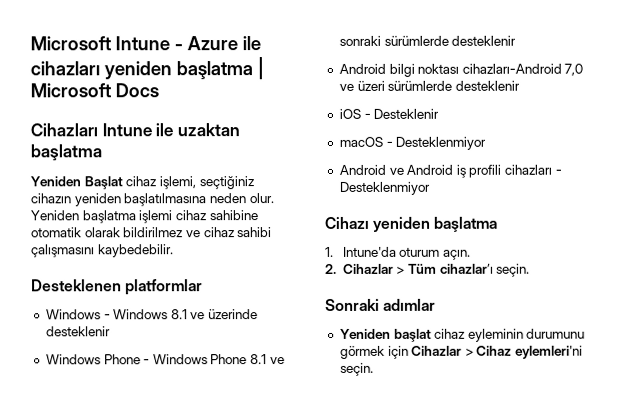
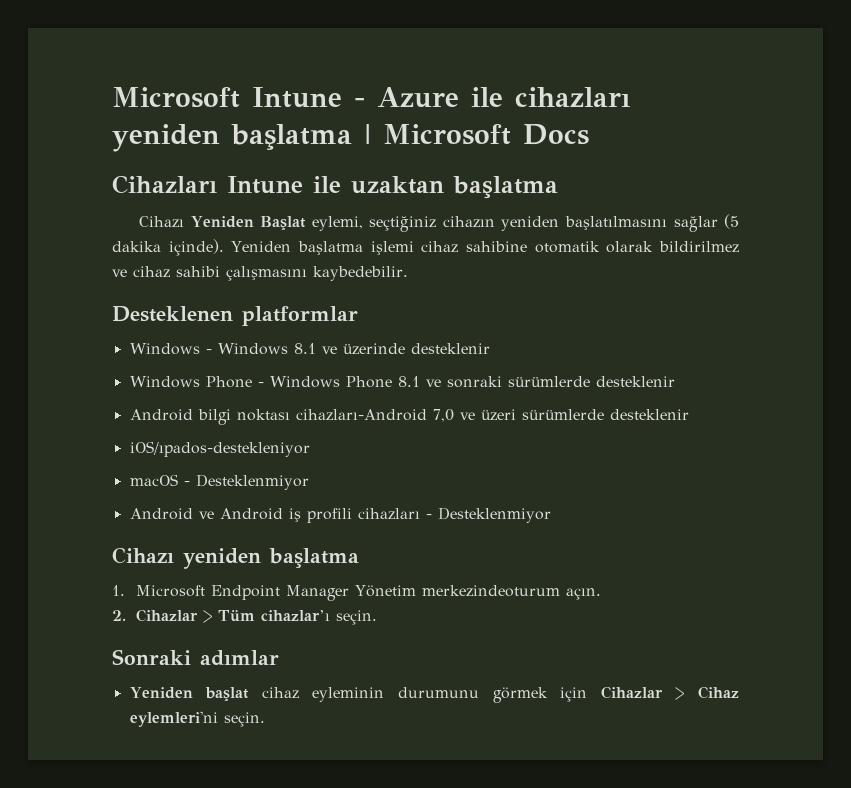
(102, 152) none -> [139,216,185,228] Cihazı
[125,176,196,190] cihaz işlemi, -> [311,216,363,231] eylemi,
[123,193,275,207] başlatılmasına neden olur. -> [564,214,739,232] [112,239,224,256] başlatılmasını sağlar (5 dakika içinde).
[338,108,440,119] iOS - Desteklenir -> [129,441,310,457] iOS/ıpados-destekleniyor
[342,246,441,257] Intune'da oturum -> [135,585,560,601] Microsoft Endpoint Manager Yönetim merkezindeoturum

